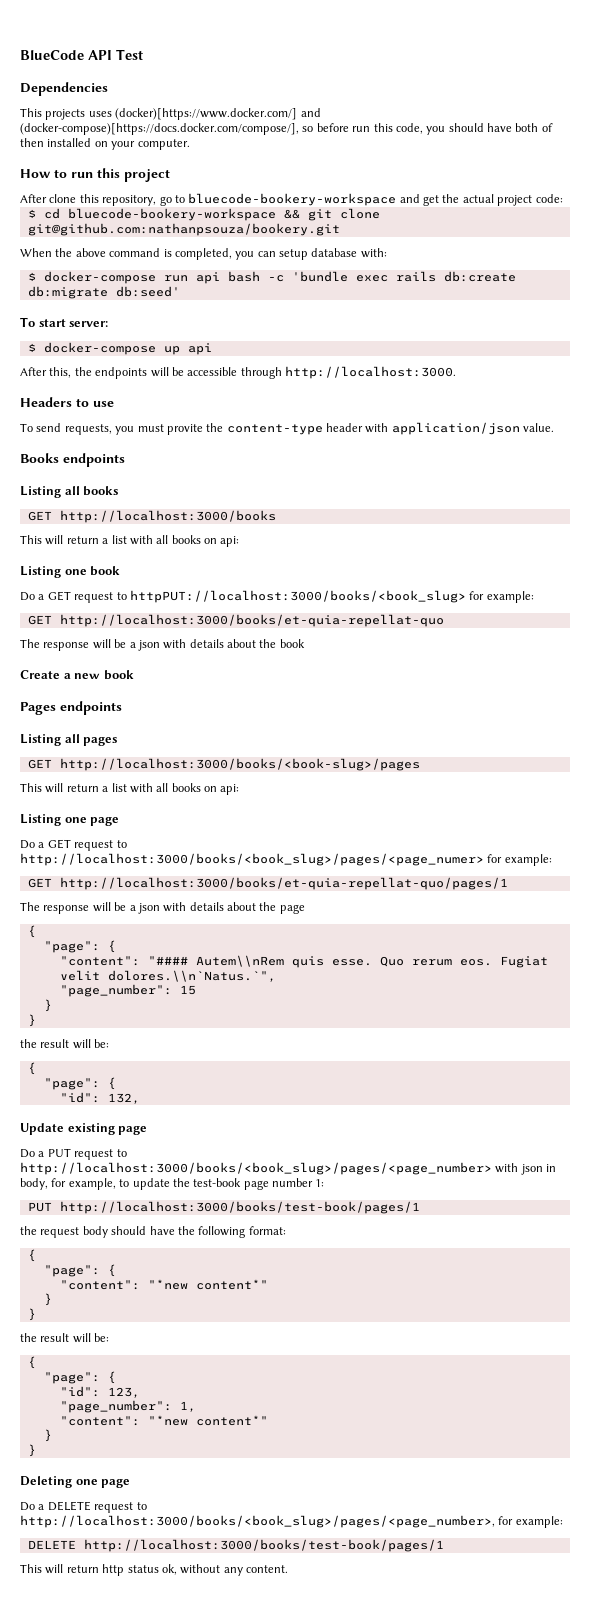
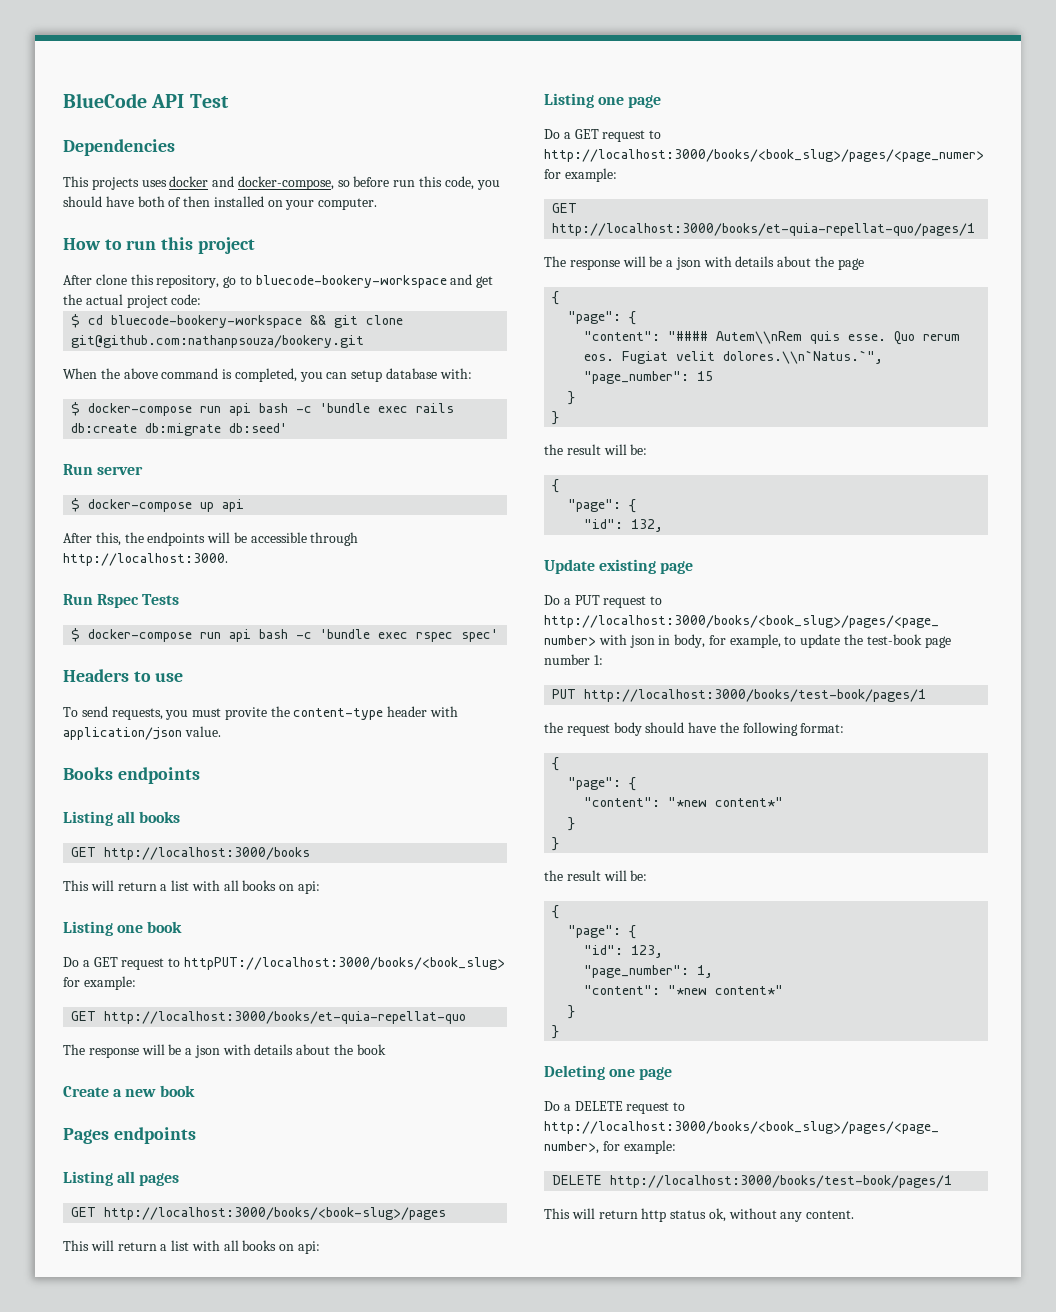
[115,108,321,120] [20,123,299,135] (docker)[https://www.docker.com/] and (docker-compose)[https://docs.docker.com/compose/], -> [169,176,334,190] docker and docker-compose,
[20,317,109,327] To start server: -> [63,464,144,475] Run server
(456, 372) none -> [63,594,180,608] [71,628,499,642] // Run Rspec Tests // $ docker-compose run api bash -c 'bundle exec rspec spec'

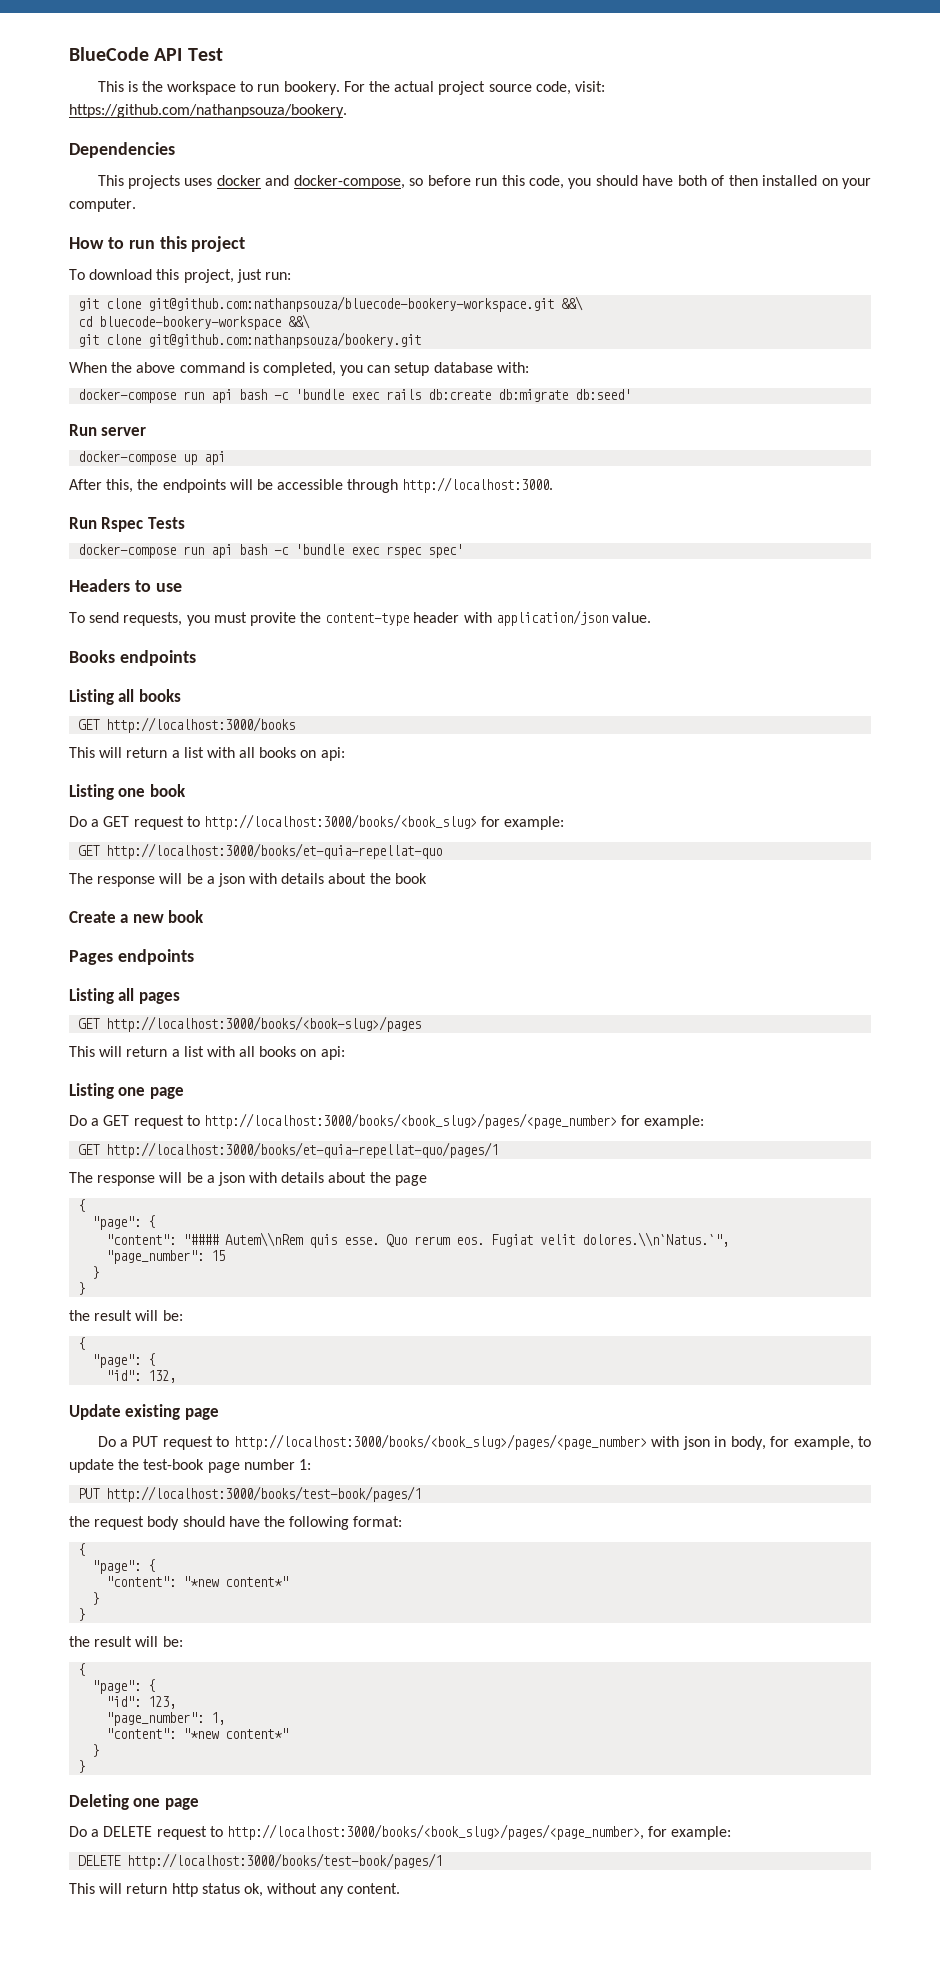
(229, 101) none -> [97,81,605,95] [69,104,347,118] // This is the workspace to run bookery. For the actual project source code, visit: https://github.com/nathanpsouza/bookery.
[63,274,494,288] [63,294,202,308] [71,314,81,328] After clone this repository, go to bluecode-bookery-workspace and get the actual project code: // $ -> [69,269,291,283] [78,296,584,312] To download this project, just run: // git clone git@github.com:nathanpsouza/bluecode-bookery-workspace.git &&\ //
[310,315,327,325] && -> [288,314,311,329] &&\ //
[71,402,81,416] $ -> (529, 367) none
[71,498,81,512] $ -> (147, 431) none
[71,628,81,642] $ -> (185, 523) none
[183,957,505,970] httpPUT://localhost:3000/books/<book_slug> -> [203,814,477,830] http://localhost:3000/books/<book_slug>
[544,149,984,162] http://localhost:3000/books/<book_slug>/pages/<page_numer> -> [203,1113,617,1129] http://localhost:3000/books/<book_slug>/pages/<page_number>

